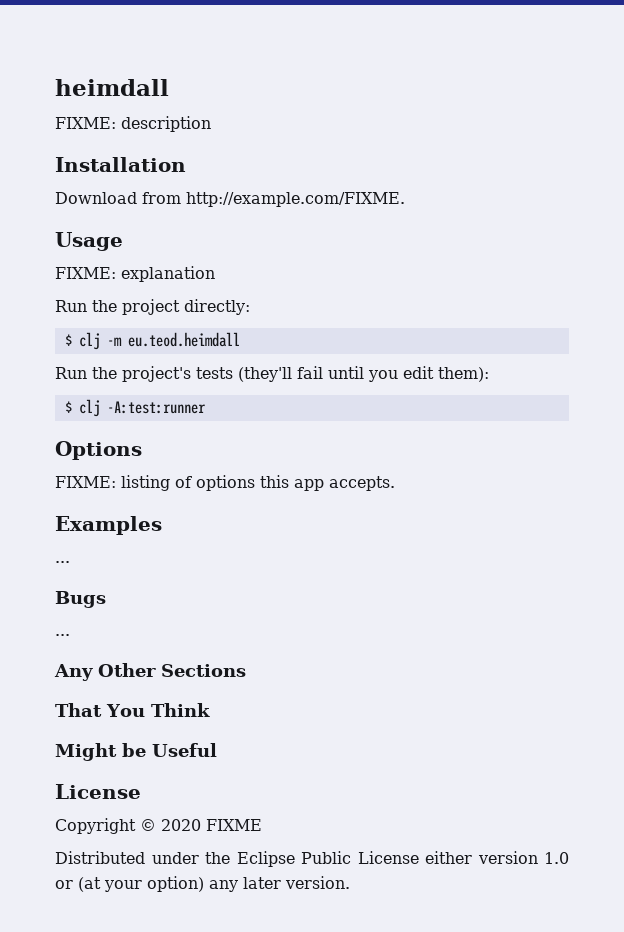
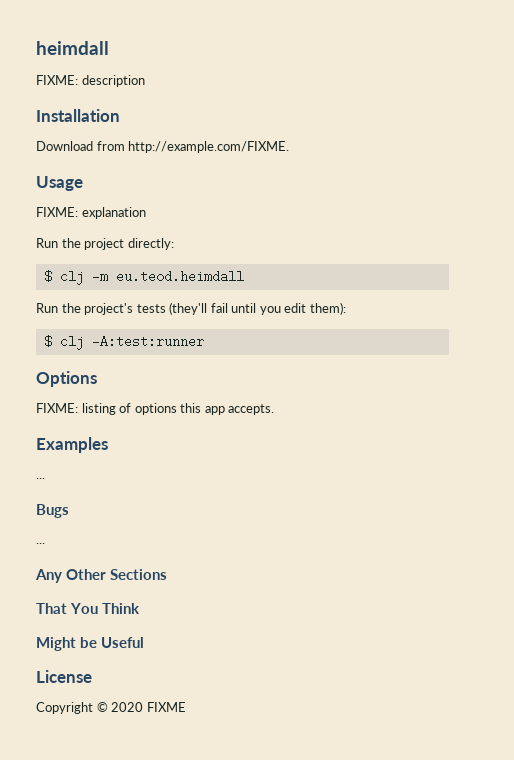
[55,851,569,867] [55,876,350,892] // Distributed under the Eclipse Public License either version 1.0 or (at your option) any later version. -> (186, 707) none

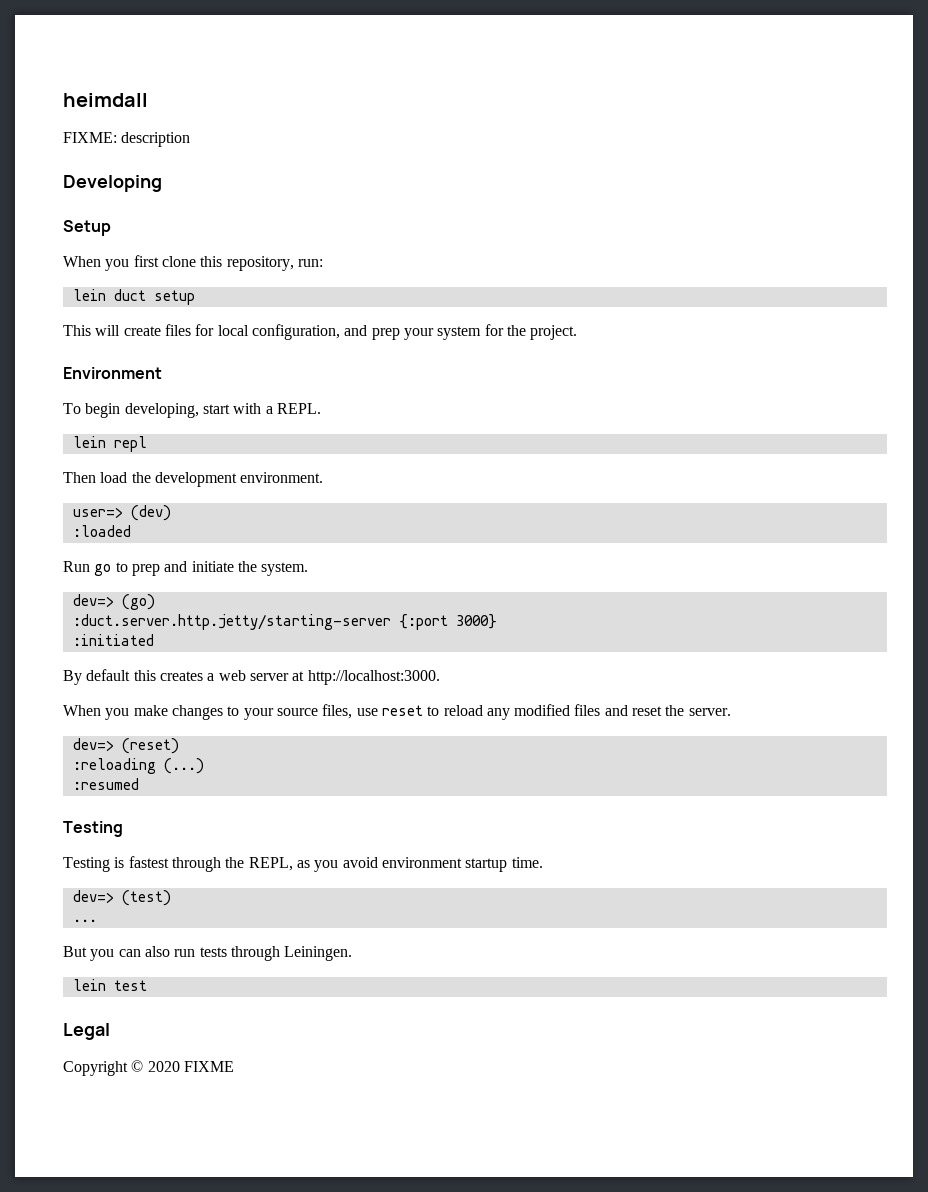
[36,109,120,122] [36,141,290,153] [36,176,83,191] [36,207,146,219] [36,238,174,250] [43,270,244,285] [36,302,346,315] [43,335,204,350] [36,371,97,387] [36,403,275,415] [36,437,108,453] [36,478,45,479] [36,504,69,518] [36,543,45,544] [35,569,167,583] [36,603,140,614] [36,637,144,651] [36,670,92,683] Installation // Download from http://example.com/FIXME. // Usage // FIXME: explanation // Run the project directly: // $ clj -m eu.teod.heimdall // Run the project's tests (they'll fail until you edit them): // $ clj -A:test:runner // Options // FIXME: listing of options this app accepts. // Examples // ... // Bugs // ... // Any Other Sections // That You Think // Might be Useful // License -> [63,175,162,192] [63,220,111,236] [63,255,323,271] [72,289,195,305] [63,324,578,340] [63,367,162,379] [63,403,321,418] [72,436,147,452] [63,472,324,487] [72,505,171,521] [72,525,131,537] [63,561,309,576] [72,594,155,610] [72,614,497,630] [72,634,154,646] [63,669,440,685] [63,704,731,720] [72,738,179,754] [72,758,204,774] [72,778,139,790] [63,821,123,837] [63,856,543,872] [72,890,171,906] [72,919,97,922] [63,946,353,961] [72,979,147,991] [63,1023,110,1040] Developing // Setup // When you first clone this repository, run: // lein duct setup // This will create files for local configuration, and prep your system for the project. // Environment // To begin developing, start with a REPL. // lein repl // Then load the development environment. // user=> (dev) // :loaded // Run go to prep and initiate the system. // dev=> (go) // :duct.server.http.jetty/starting-server {:port 3000} // :initiated // By default this creates a web server at http://localhost:3000. // When you make changes to your source files, use reset to reload any modified files and reset the server. // dev=> (reset) // :reloading (...) // :resumed // Testing // Testing is fastest through the REPL, as you avoid environment startup time. // dev=> (test) // ... // But you can also run tests through Leiningen. // lein test // Legal

